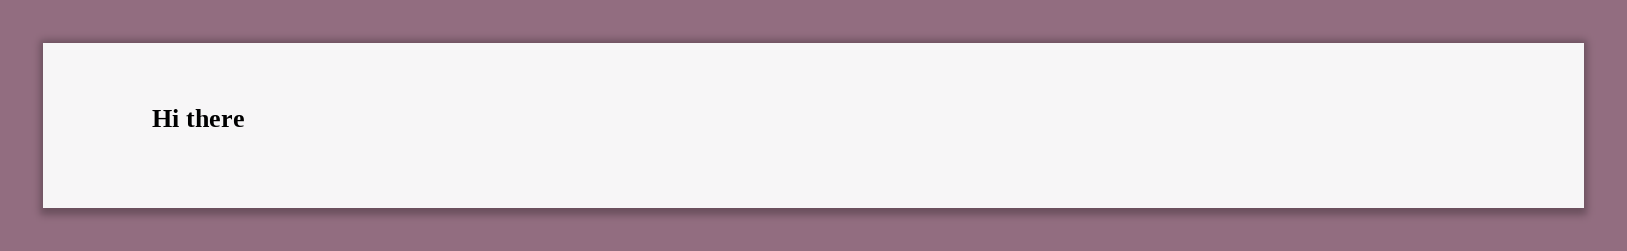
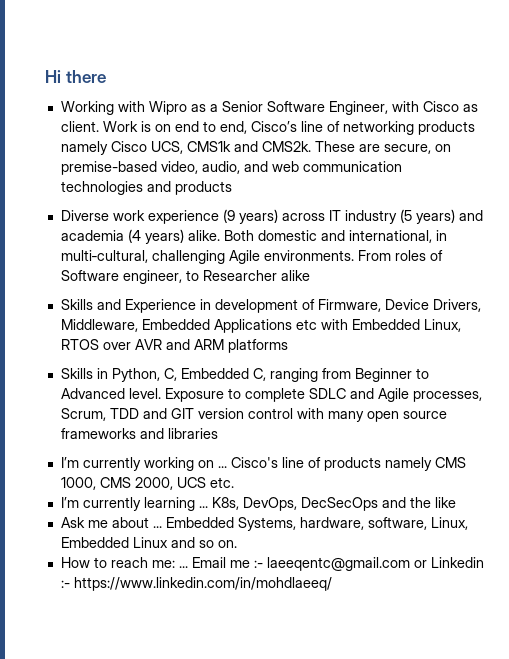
(246, 118) none -> [60,101,478,115] [60,121,475,135] [60,141,451,155] [60,161,402,175] [60,181,232,195] [60,209,483,224] [60,229,447,244] [60,250,443,264] [60,270,310,284] [60,299,481,313] [60,319,461,333] [60,339,288,353] [60,368,429,382] [60,388,482,402] [60,408,447,422] [60,428,218,439] [60,457,466,471] [60,477,234,490] [60,497,456,511] [60,517,468,531] [60,537,237,548] [60,557,484,571] [60,577,332,591] // Working with Wipro as a Senior Software Engineer, with Cisco as client. Work is on end to end, Cisco’s line of networking products namely Cisco UCS, CMS1k and CMS2k. These are secure, on premise-based video, audio, and web communication technologies and products // Diverse work experience (9 years) across IT industry (5 years) and academia (4 years) alike. Both domestic and international, in multi‑cultural, challenging Agile environments. From roles of Software engineer, to Researcher alike // Skills and Experience in development of Firmware, Device Drivers, Middleware, Embedded Applications etc with Embedded Linux, RTOS over AVR and ARM platforms // Skills in Python, C, Embedded C, ranging from Beginner to Advanced level. Exposure to complete SDLC and Agile processes, Scrum, TDD and GIT version control with many open source frameworks and libraries // I’m currently working on ... Cisco's line of products namely CMS 1000, CMS 2000, UCS etc. // I’m currently learning ... K8s, DevOps, DecSecOps and the like // Ask me about ... Embedded Systems, hardware, software, Linux, Embedded Linux and so on. // How to reach me: ... Email me :- laeeqentc@gmail.com or Linkedin :- https://www.linkedin.com/in/mohdlaeeq/

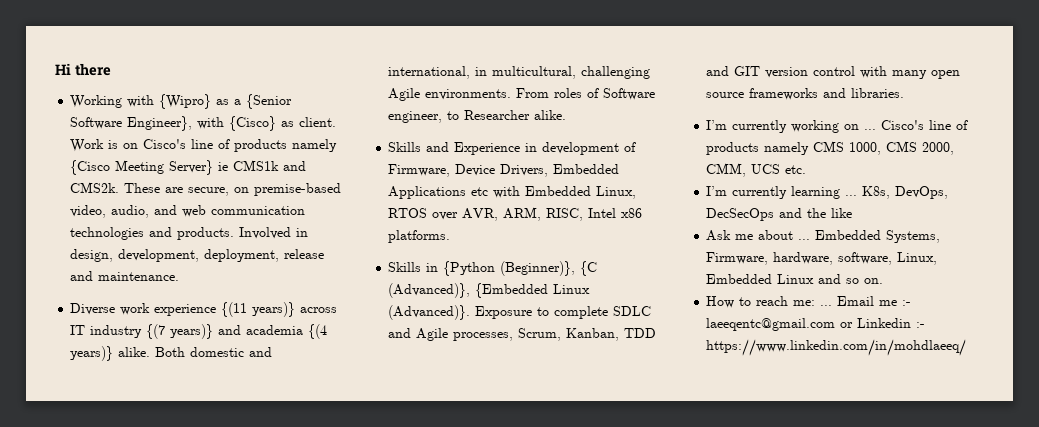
[148,101,187,115] Wipro -> [159,94,212,109] {Wipro}
[221,101,459,115] Senior Software Engineer, with Cisco -> [246,94,293,109] [70,116,277,131] {Senior Software Engineer}, with {Cisco}
[174,121,475,135] [60,141,183,155] end to end, Cisco’s line of networking products namely Cisco UCS, -> [143,139,338,152] [70,160,229,175] Cisco's line of products namely {Cisco Meeting Server} ie
[174,181,232,195] products -> [177,227,309,240] [70,249,325,262] [70,271,180,281] products. Involved in design, development, deployment, release and maintenance.
[222,209,278,224] (9 years) -> [221,302,296,317] {(11 years)}
[399,209,483,224] [60,229,184,244] (5 years) and academia (4 years) -> [146,324,328,339] [70,346,114,361] {(7 years)} and academia {(4 years)}
[60,250,148,263] multi‑cultural, -> [492,66,577,79] multicultural,
[280,270,310,281] alike -> [534,110,567,120] alike.
[60,319,138,332] Middleware, -> (549, 170) none
[134,339,288,353] [60,368,429,382] [60,388,161,399] AVR and ARM platforms // Skills in Python, C, Embedded C, ranging from Beginner to Advanced level. -> [462,207,643,221] [388,230,451,243] [388,261,598,276] [388,283,591,298] [388,305,471,320] AVR, ARM, RISC, Intel x86 platforms. // Skills in {Python (Beginner)}, {C (Advanced)}, {Embedded Linux (Advanced)}.
(106, 414) none -> [566,328,620,341] Kanban,
[167,428,218,439] libraries -> [851,88,905,98] libraries.
(173, 483) none -> [706,163,747,177] CMM,
(296, 524) none -> [706,252,769,265] Firmware,

